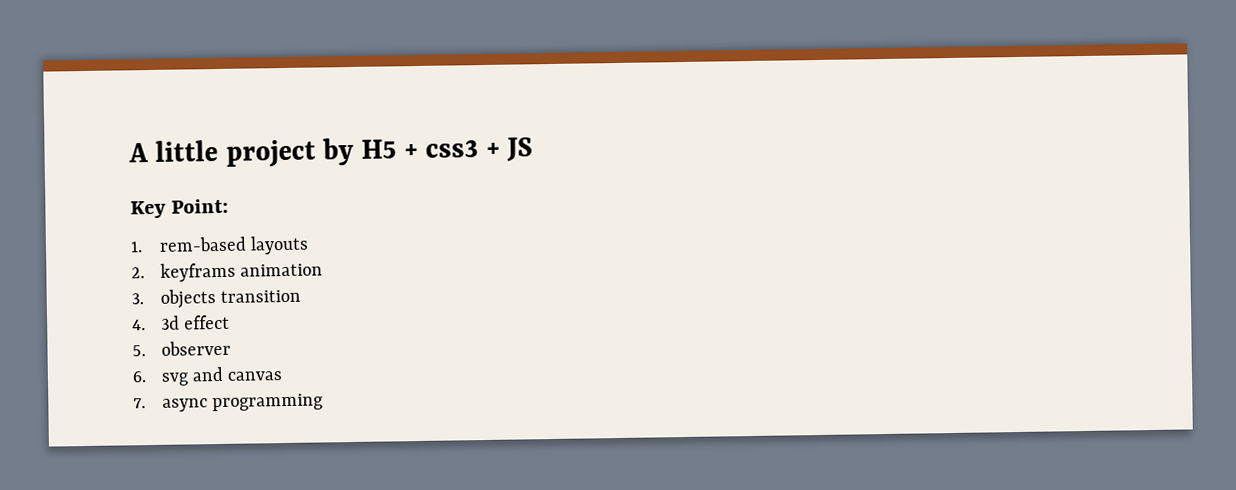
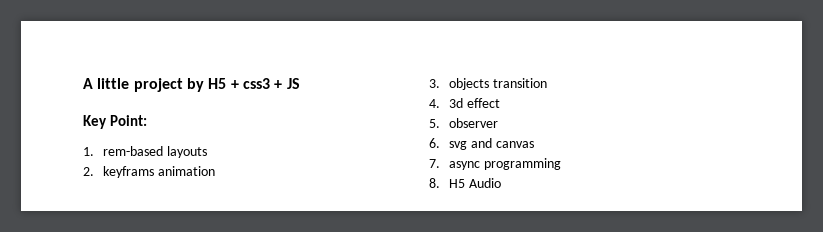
(324, 402) none -> [429,178,501,188] // 8. H5 Audio

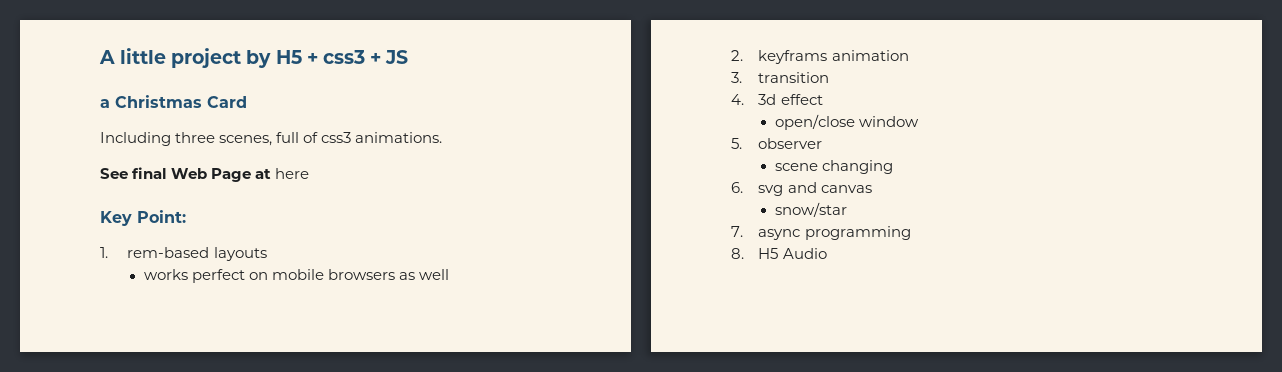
(300, 83) none -> [100,95,247,108] [100,132,443,146] [100,167,310,182] // a Christmas Card // Including three scenes, full of css3 animations. // See final Web Page at here
(207, 152) none -> [143,269,450,283] // works perfect on mobile browsers as well
[449,78,490,90] objects -> (742, 77) none
(500, 103) none -> [774,114,920,130] // open/close window
(499, 123) none -> [774,160,894,174] // scene changing
(534, 144) none -> [774,202,847,217] // snow/star

